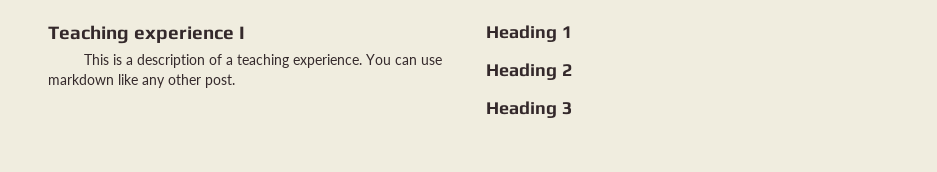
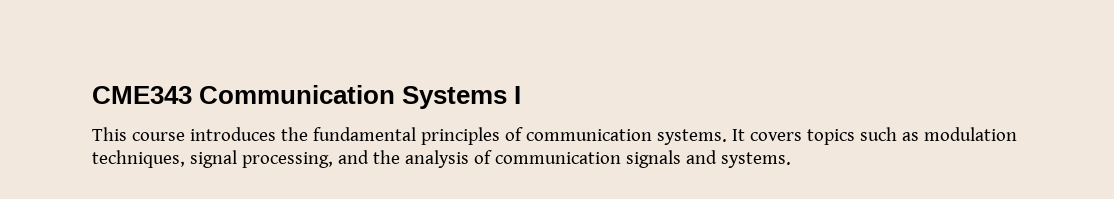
[48,25,235,44] Teaching experience -> [92,85,508,109] CME343 Communication Systems
[112,54,442,68] [48,74,235,88] [486,25,572,42] [486,63,572,80] [486,101,572,118] is a description of a teaching experience. You can use markdown like any other post. // Heading 1 // Heading 2 // Heading 3 -> [131,127,1017,145] [92,150,791,168] course introduces the fundamental principles of communication systems. It covers topics such as modulation techniques, signal processing, and the analysis of communication signals and systems.

